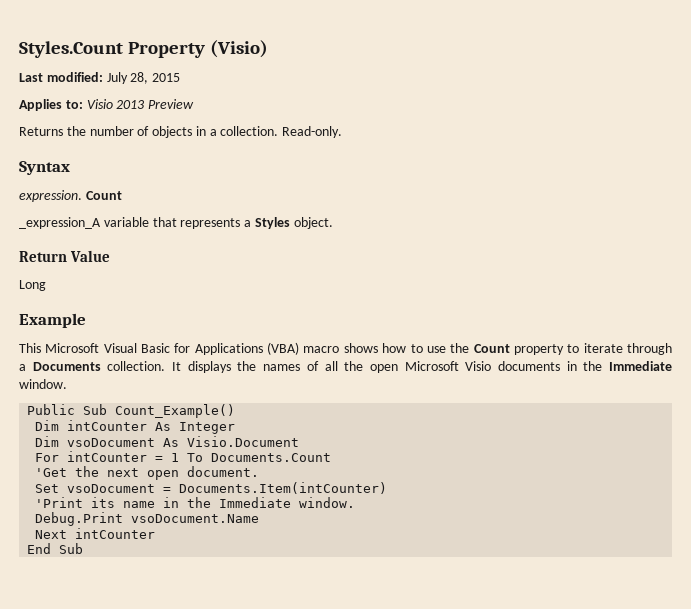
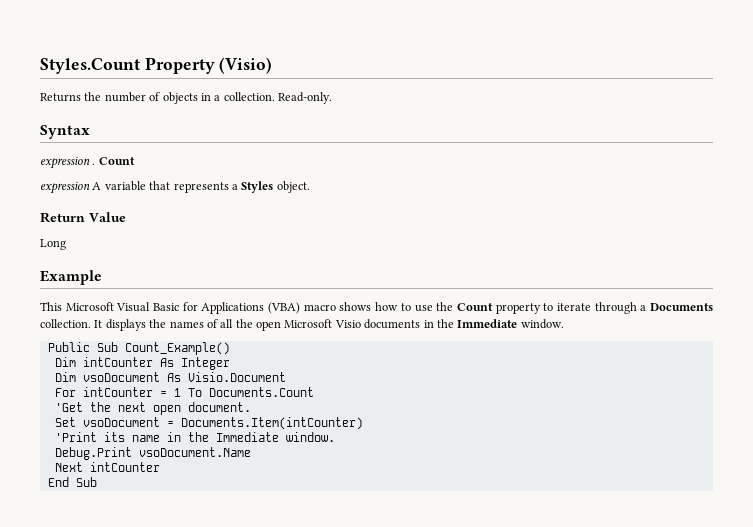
[19,72,181,84] [19,99,195,111] // Last modified: July 28, 2015 // Applies to: Visio 2013 Preview -> (273, 65) none
[19,190,82,202] expression. -> [40,156,96,169] expression .
[19,217,101,229] _expression_A -> [40,181,102,194] expression A

